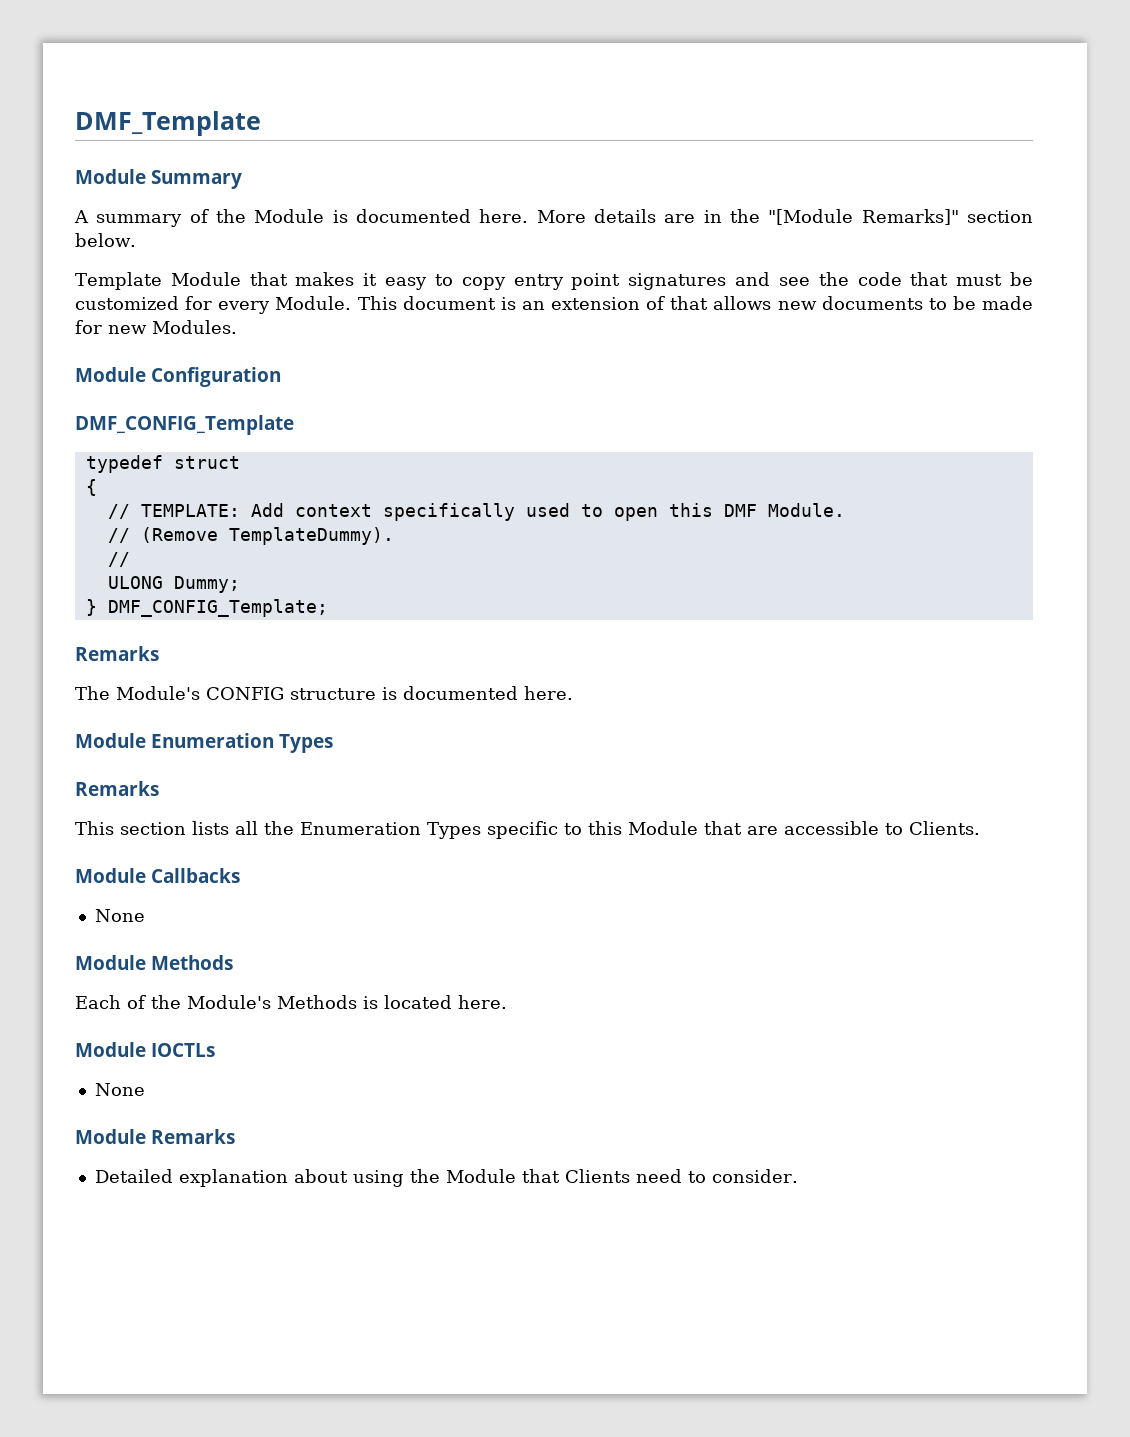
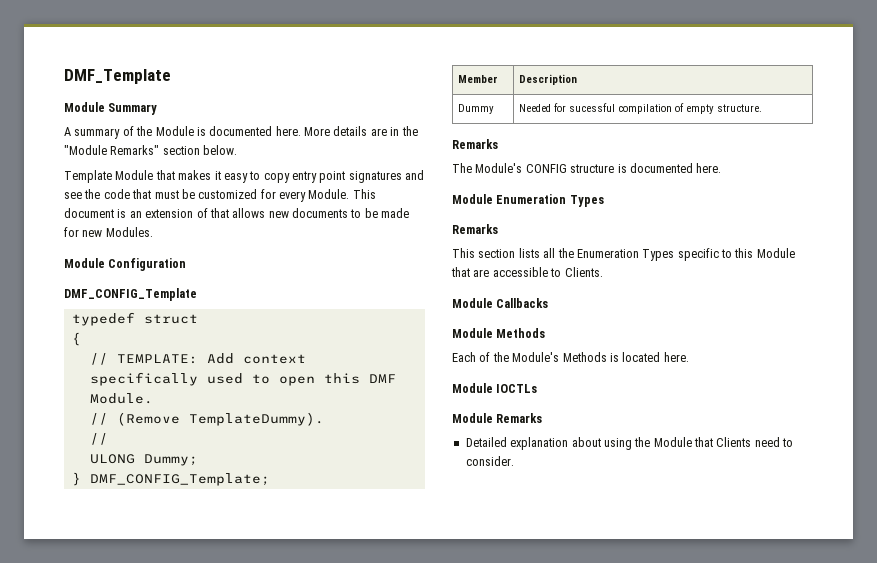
[768,209,959,225] "[Module Remarks]" -> [64,145,160,155] "Module Remarks"
(328, 608) none -> [458,75,499,83] [519,74,578,85] [458,104,495,114] [519,103,763,114] // Member | Description // Dummy | Needed for sucessful compilation of empty structure.
[94,909,145,922] // None -> (549, 303) none
[94,1083,145,1096] // None -> (538, 388) none

